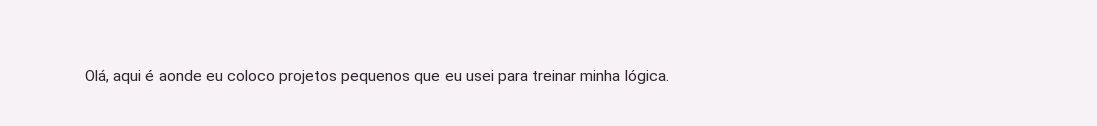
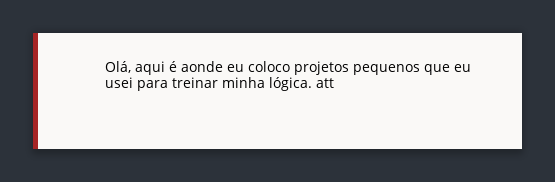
(669, 76) none -> [316,78,334,88] att

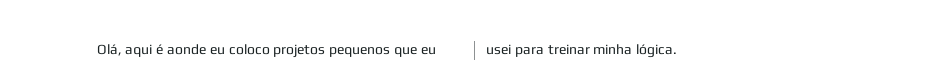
[316,78,334,88] att -> (678, 51) none

